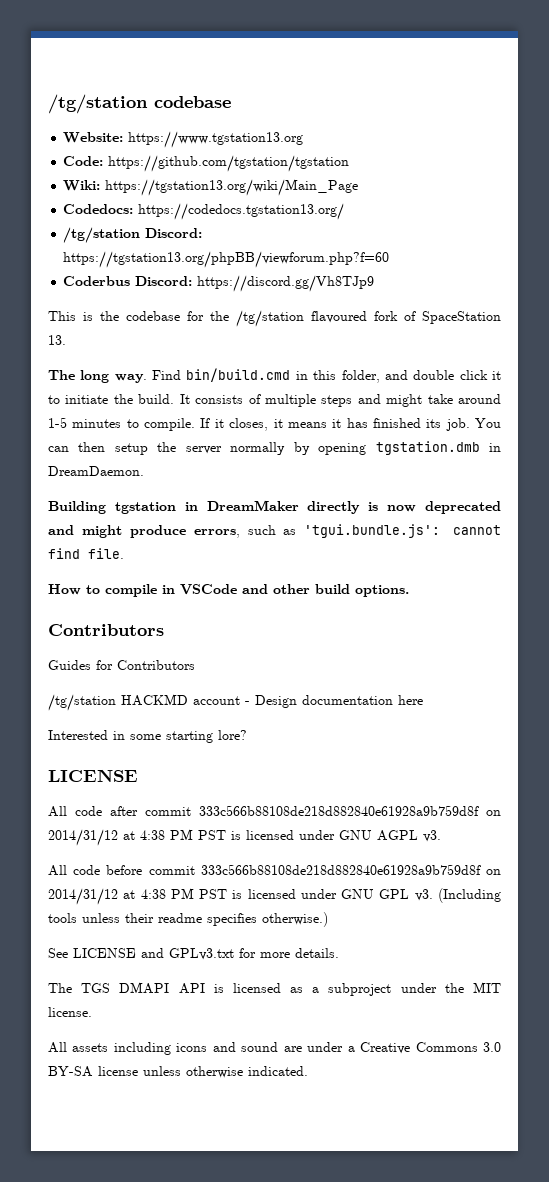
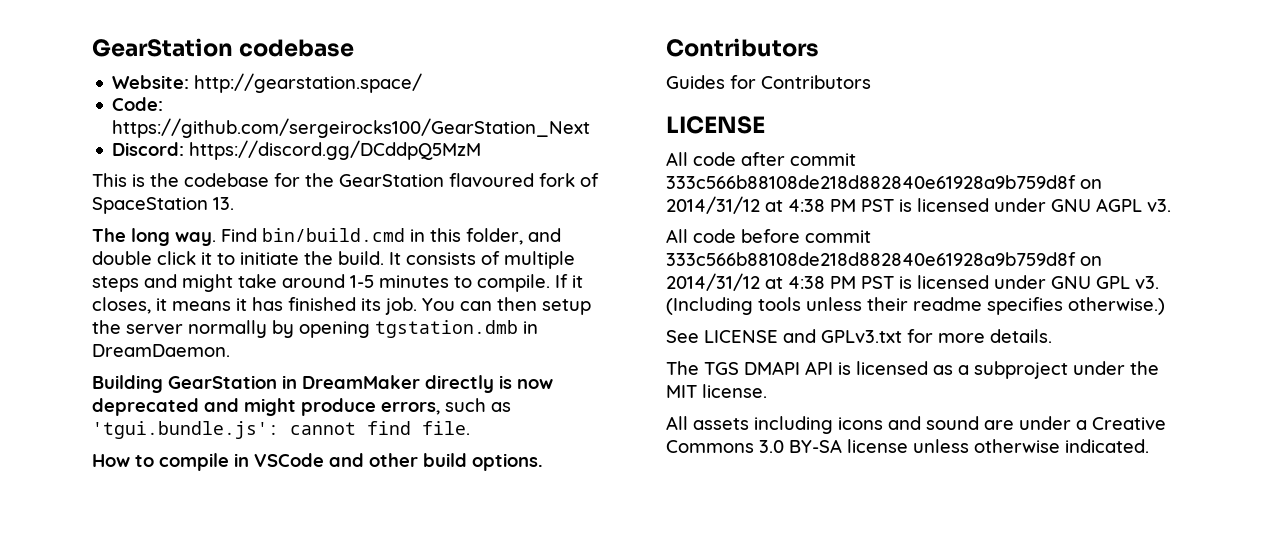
[48,94,148,114] /tg/station -> [92,38,233,57] GearStation
[128,131,304,148] https://www.tgstation13.org -> [194,73,423,93] http://gearstation.space/
[108,155,350,172] [63,179,359,196] [63,203,345,220] [63,227,203,243] [63,251,390,268] [63,275,375,292] https://github.com/tgstation/tgstation // Wiki: https://tgstation13.org/wiki/Main_Page // Codedocs: https://codedocs.tgstation13.org/ // /tg/station Discord: https://tgstation13.org/phpBB/viewforum.php?f=60 // Coderbus Discord: https://discord.gg/Vh8TJp9 -> [112,118,591,138] [112,140,482,160] https://github.com/sergeirocks100/GearStation_Next // Discord: https://discord.gg/DCddpQ5MzM
[236,310,304,327] /tg/station -> [339,174,444,187] GearStation
[114,502,176,514] tgstation -> [168,375,277,389] GearStation
[48,694,423,711] [48,730,247,743] // /tg/station HACKMD account - Design documentation here // Interested in some starting lore? -> (871, 82) none

